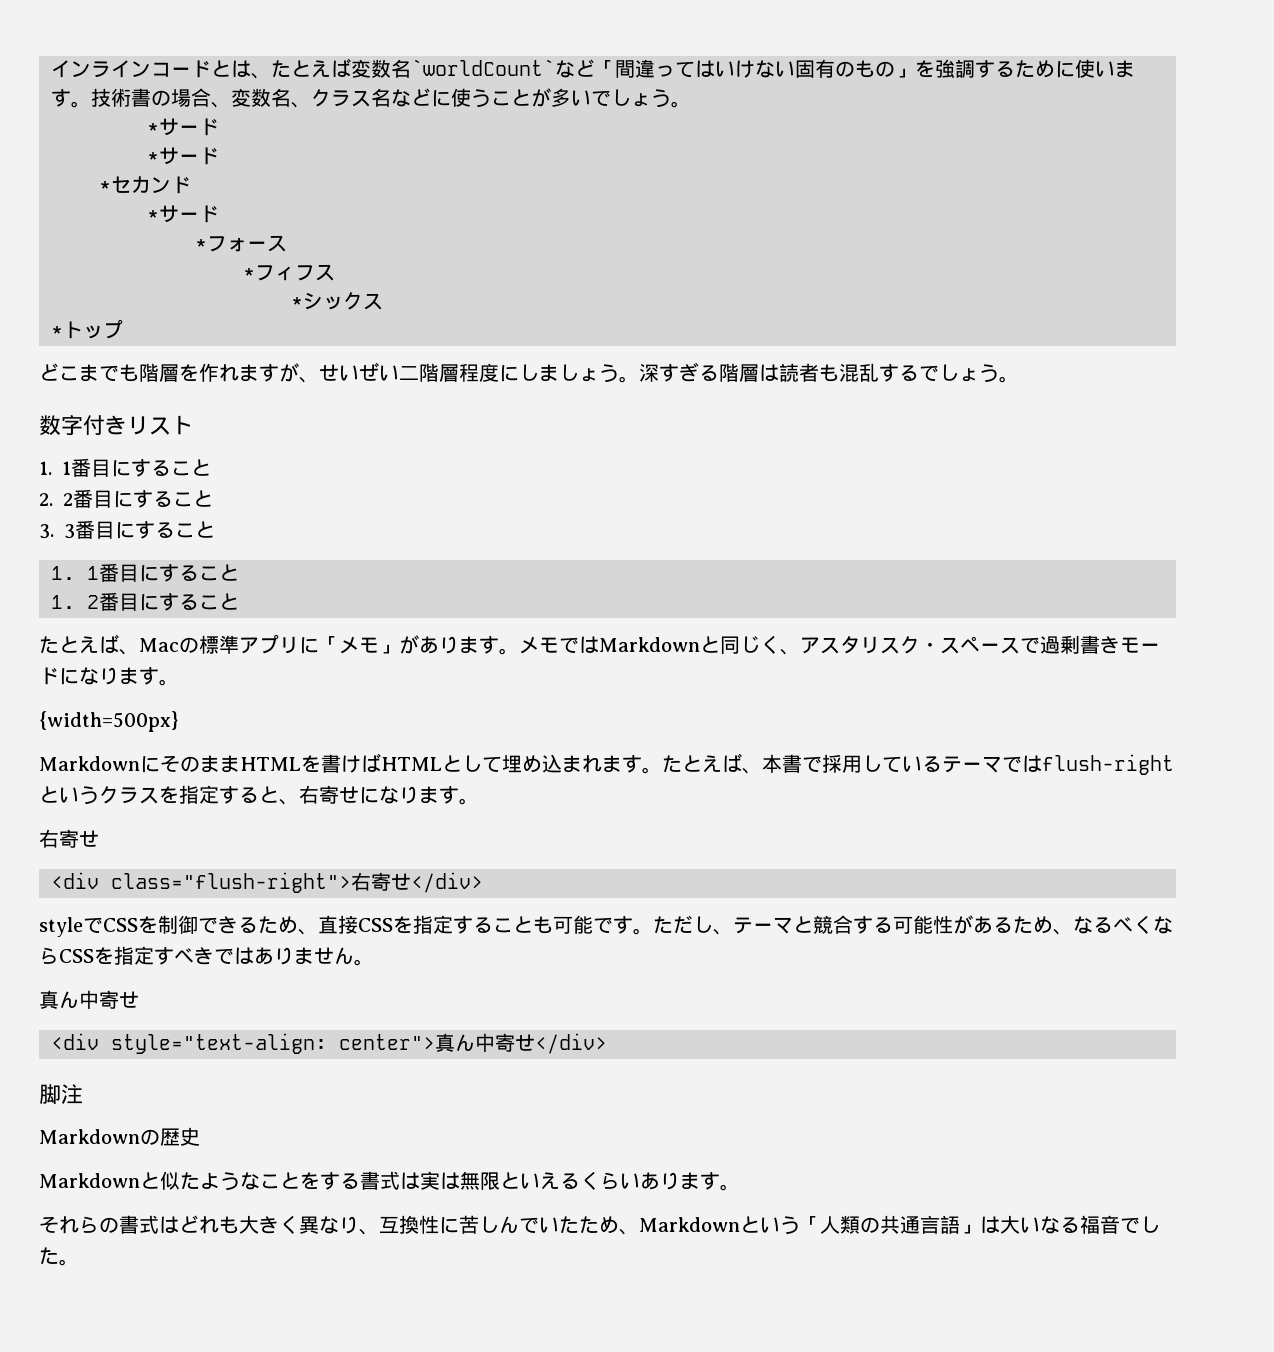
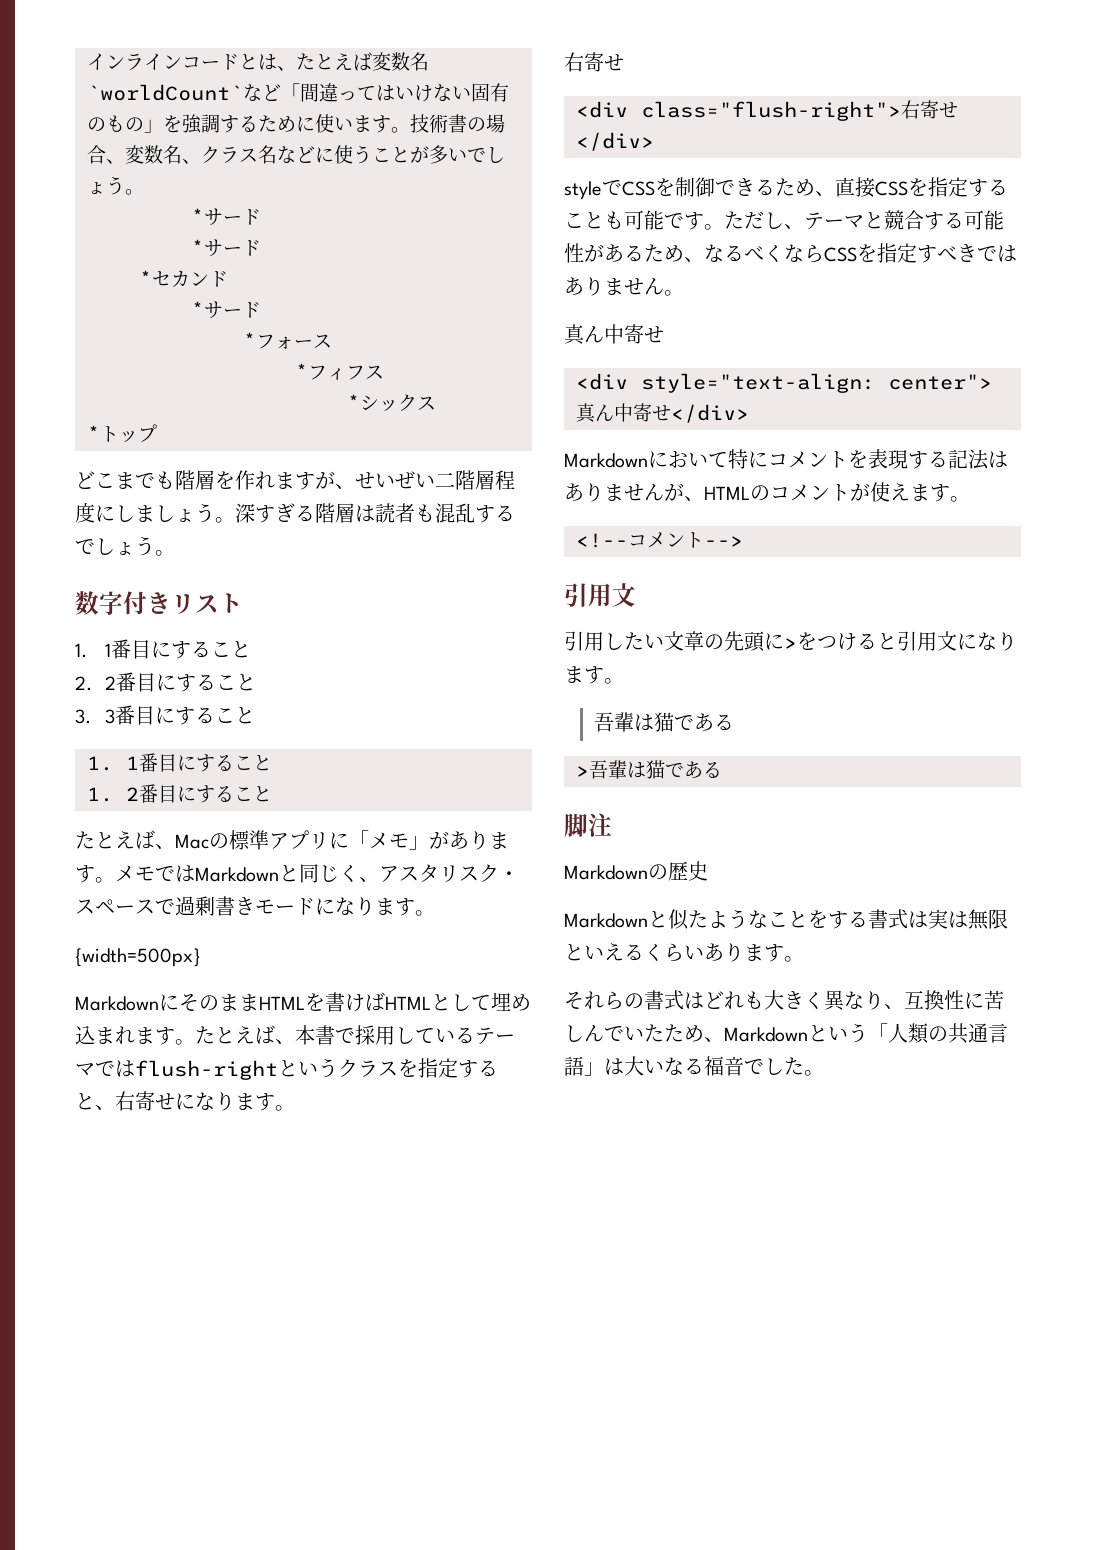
(607, 1043) none -> [564,449,1008,470] [564,482,970,502] [576,532,743,548] [564,583,636,607] [564,631,1017,652] [564,666,624,684] [594,712,735,732] [576,760,722,779] // Markdownにおいて特にコメントを表現する記法はありませんが、HTMLのコメントが使えます。 // <!--コメント--> // 引用文 // 引用したい文章の先頭に>をつけると引用文になります。 // 吾輩は猫である // >吾輩は猫である

